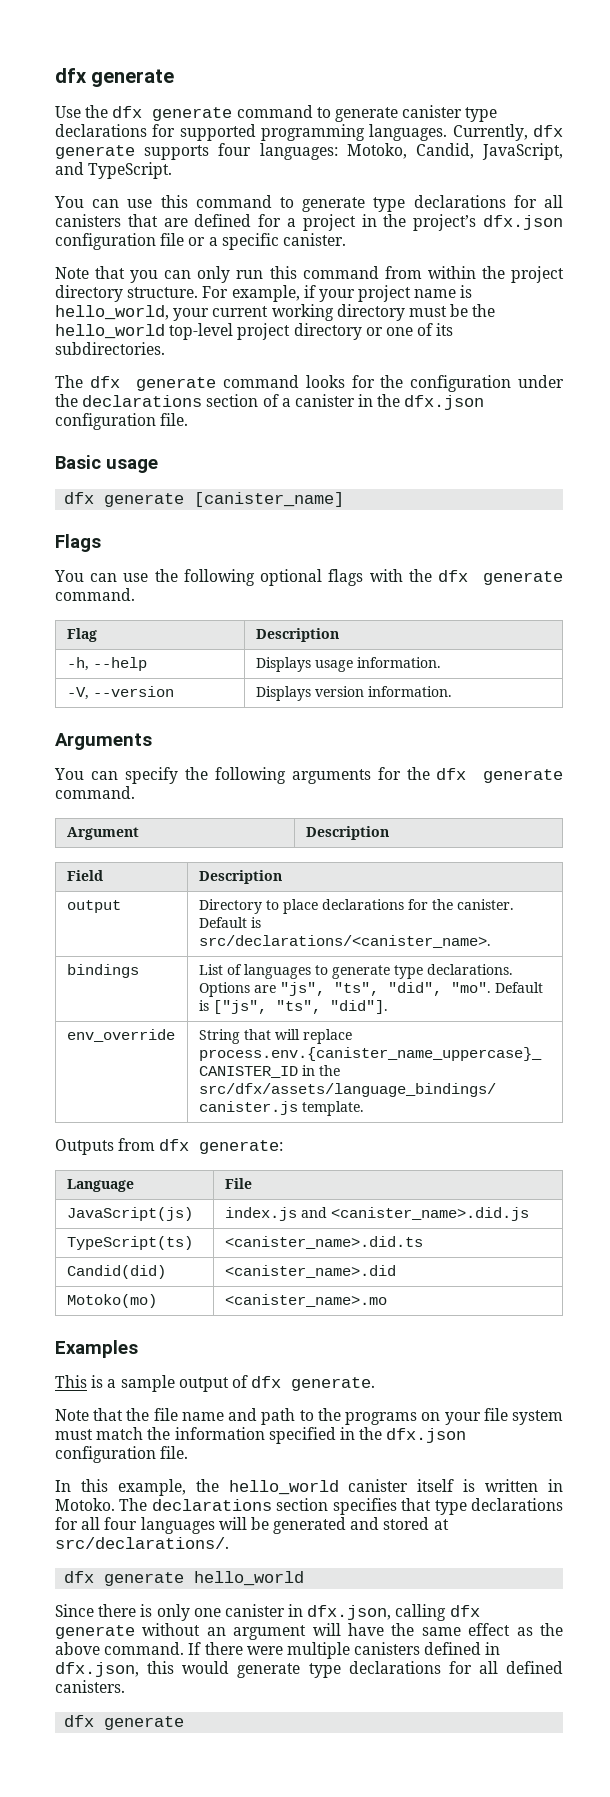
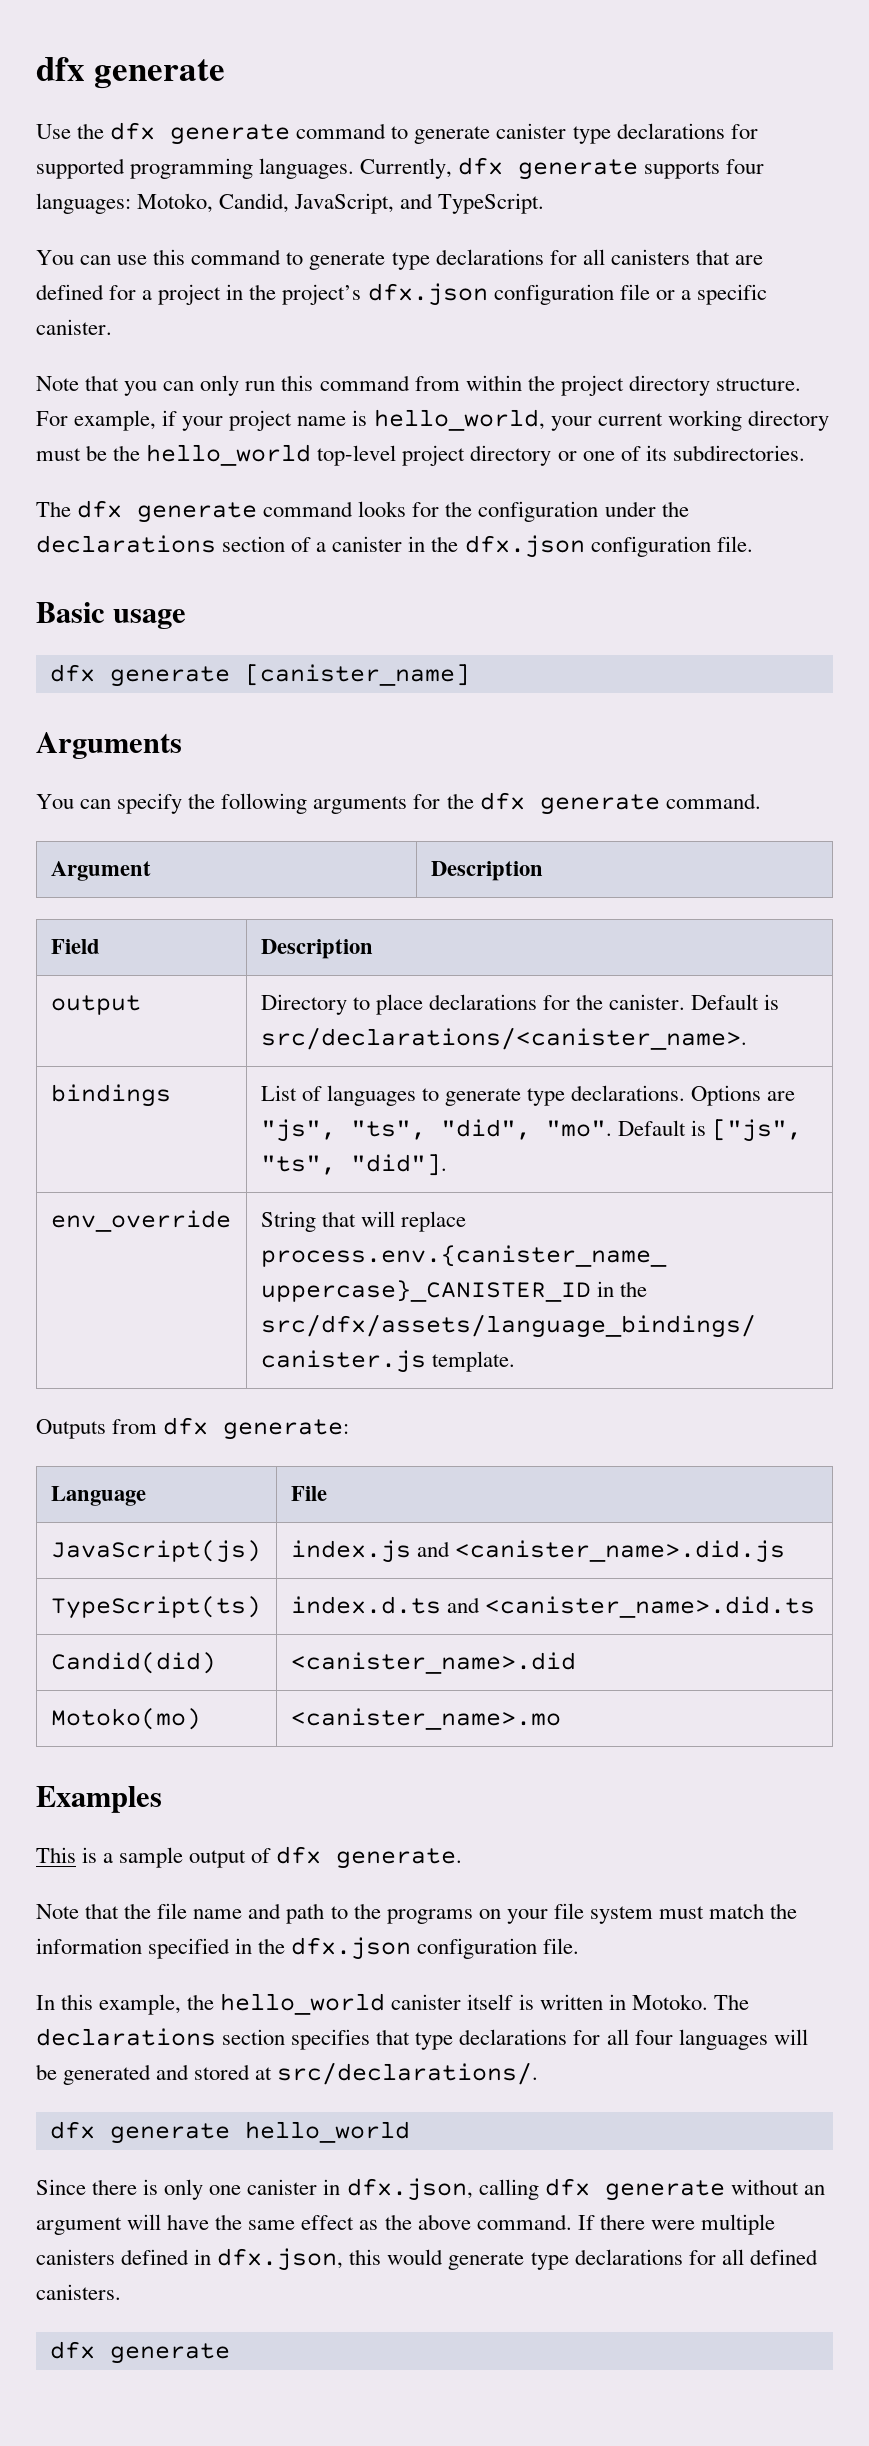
[55,534,101,552] [54,569,563,586] [55,588,135,601] [66,628,97,642] [255,628,339,642] [66,657,147,671] [255,657,441,672] [66,686,174,700] [255,686,452,701] // Flags // You can use the following optional flags with the dfx generate command. // Flag | Description // -h, --help | Displays usage information. // -V, --version | Displays version information. -> (470, 675) none
(193, 1243) none -> [290,1596,480,1614] index.d.ts and

